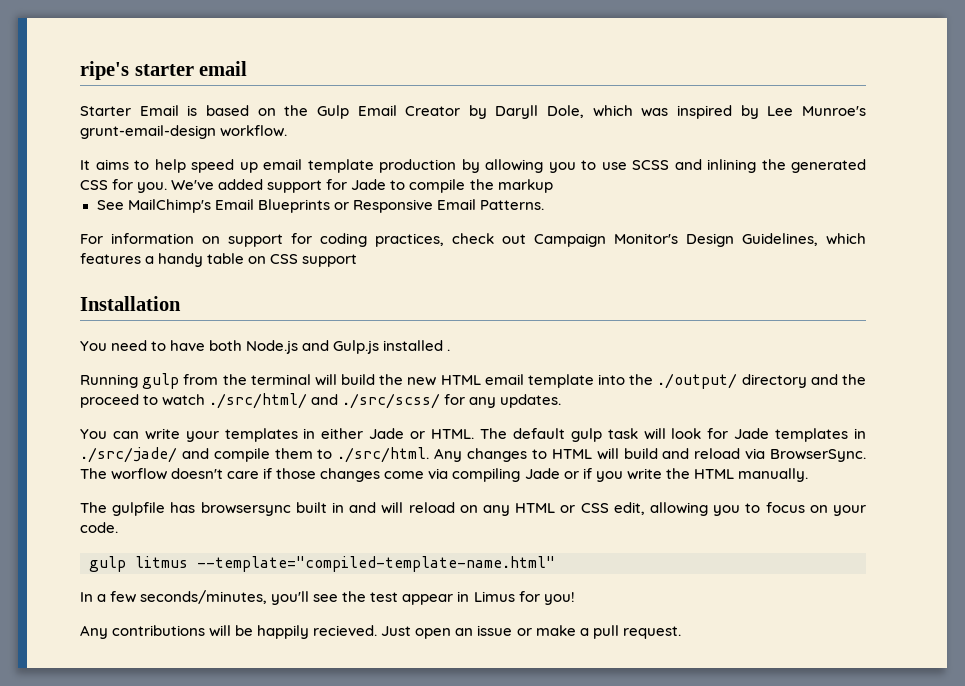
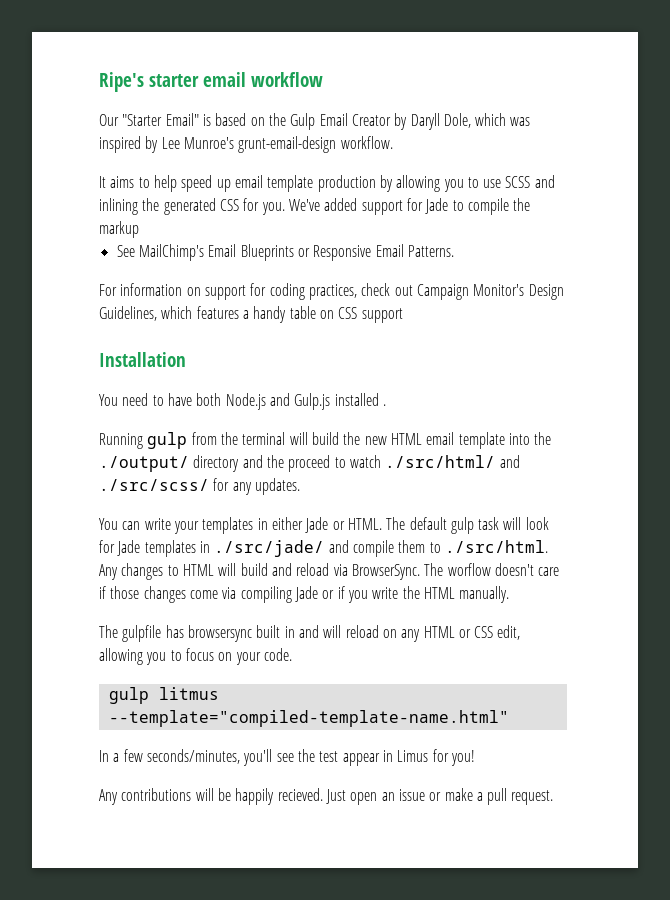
[80,61,129,80] ripe's -> [99,72,144,92] Ripe's
[80,105,179,116] // Starter Email -> [251,72,323,87] [99,113,199,126] workflow // Our "Starter Email"

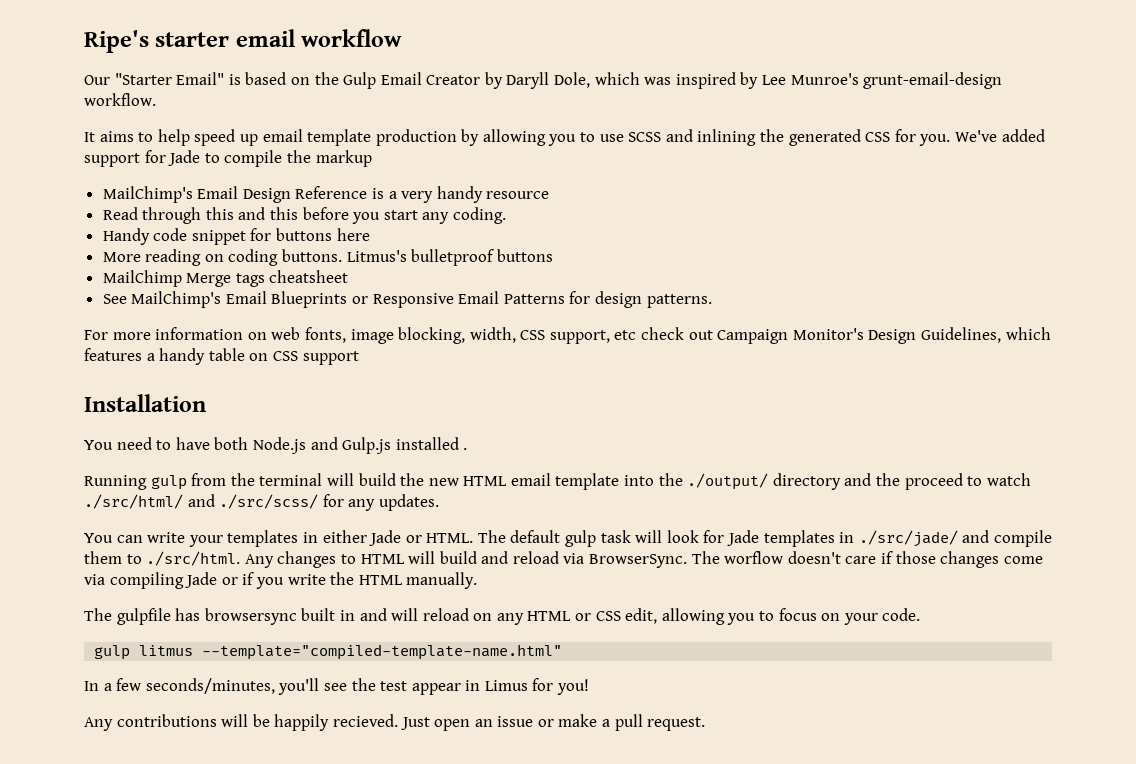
(139, 229) none -> [102,186,550,203] [102,207,507,224] [102,228,370,245] [102,249,553,266] [102,270,349,287] // MailChimp's Email Design Reference is a very handy resource // Read through this and this before you start any coding. // Handy code snippet for buttons here // More reading on coding buttons. Litmus's bulletproof buttons // MailChimp Merge tags cheatsheet
[407,245,454,257] Patterns. -> [503,291,712,308] Patterns for design patterns.
(117, 290) none -> [112,332,151,340] more
[204,283,357,300] support for coding practices, -> [271,327,637,344] web fonts, image blocking, width, CSS support, etc

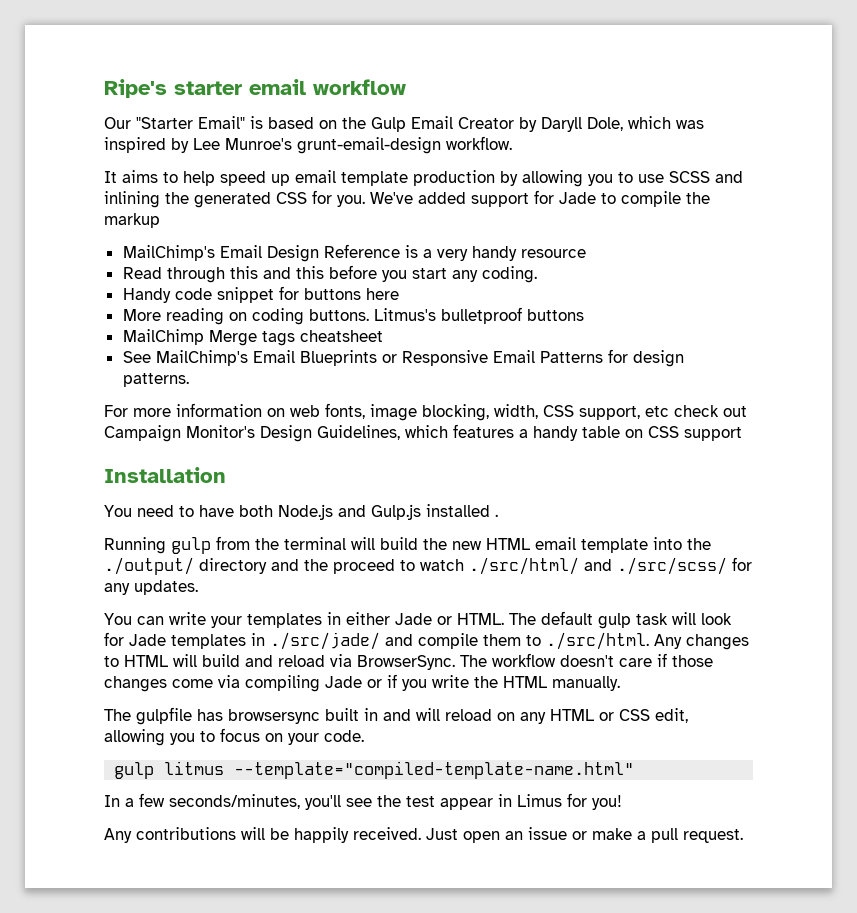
[724,551,784,564] worflow -> [492,653,556,667] workflow
[332,714,398,727] recieved. -> [353,827,421,840] received.

